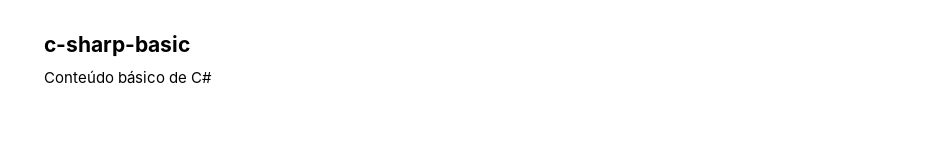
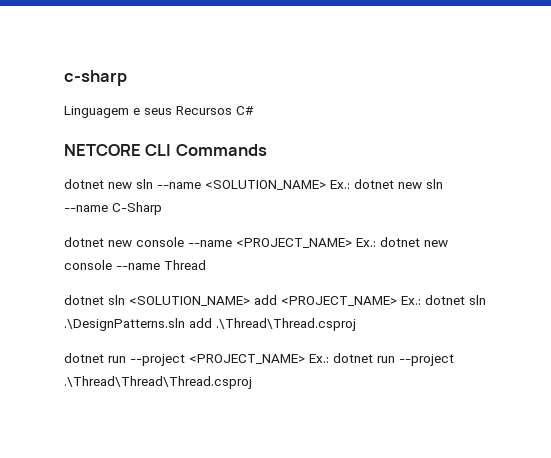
[44,35,190,57] [44,70,213,84] c-sharp-basic // Conteúdo básico de C# -> [64,70,127,86] [64,106,254,118] [64,144,267,156] [64,179,443,190] [64,202,162,215] [64,237,448,248] [64,260,206,270] [64,295,486,306] [64,318,356,331] [64,353,454,366] [64,376,252,389] c-sharp // Linguagem e seus Recursos C# // NETCORE CLI Commands // dotnet new sln --name <SOLUTION_NAME> Ex.: dotnet new sln --name C-Sharp // dotnet new console --name <PROJECT_NAME> Ex.: dotnet new console --name Thread // dotnet sln <SOLUTION_NAME> add <PROJECT_NAME> Ex.: dotnet sln .\DesignPatterns.sln add .\Thread\Thread.csproj // dotnet run --project <PROJECT_NAME> Ex.: dotnet run --project .\Thread\Thread\Thread.csproj

